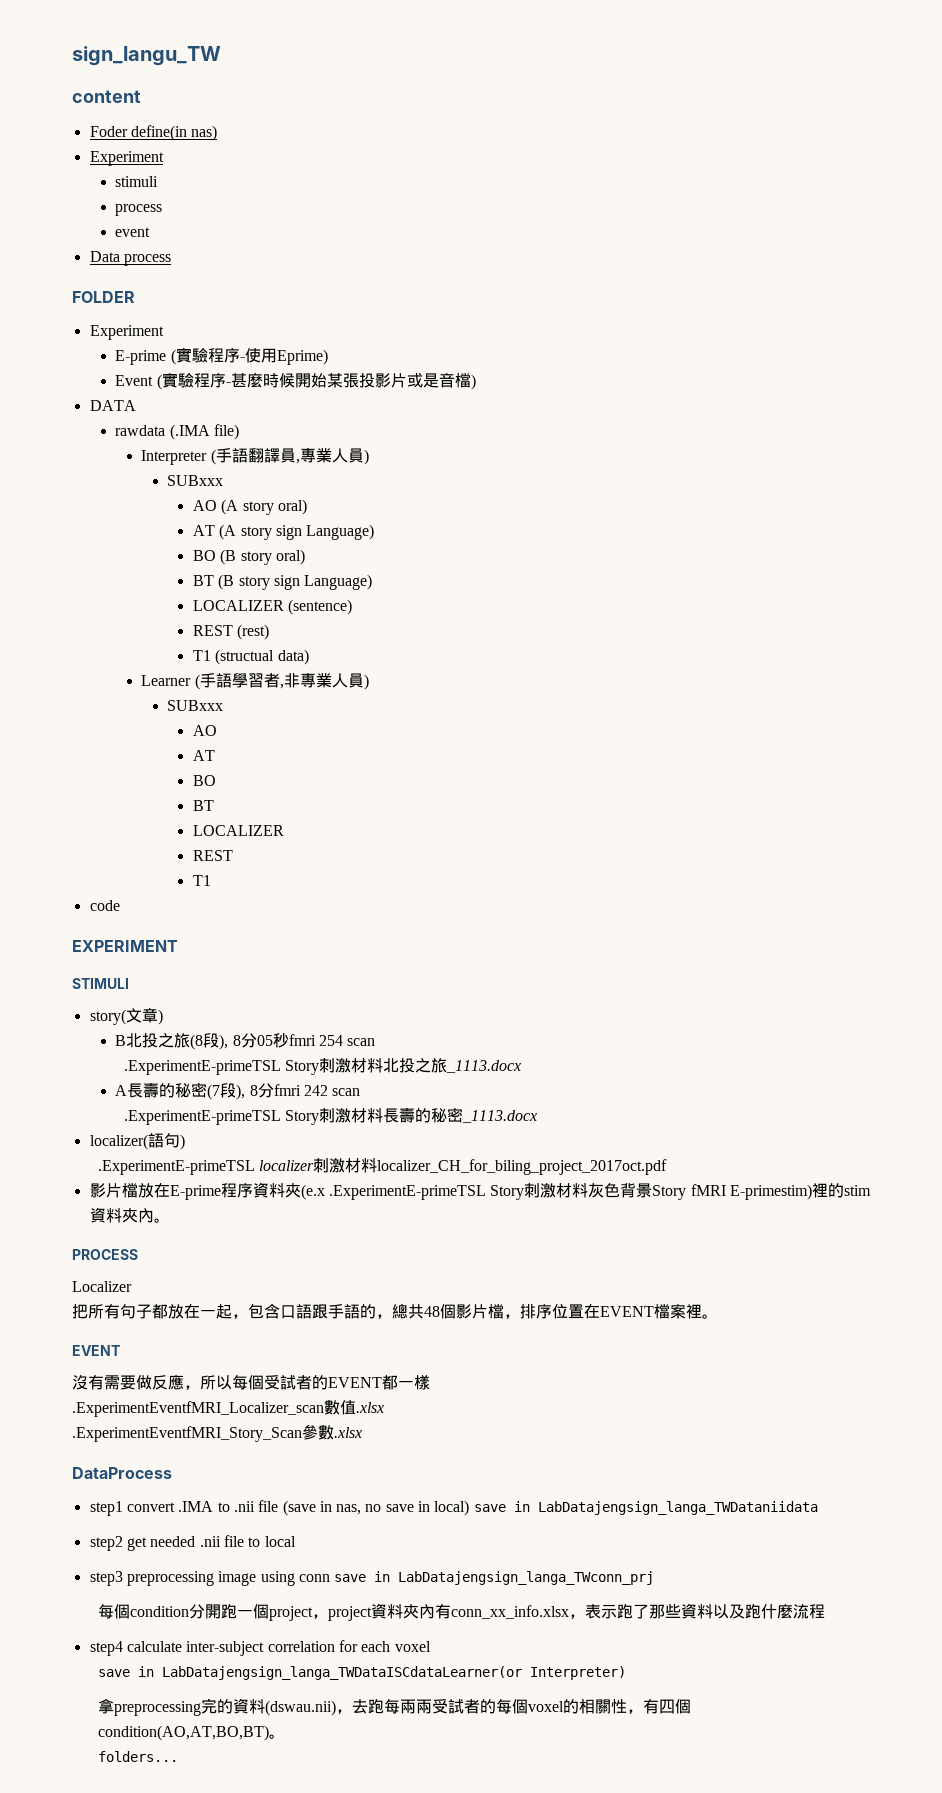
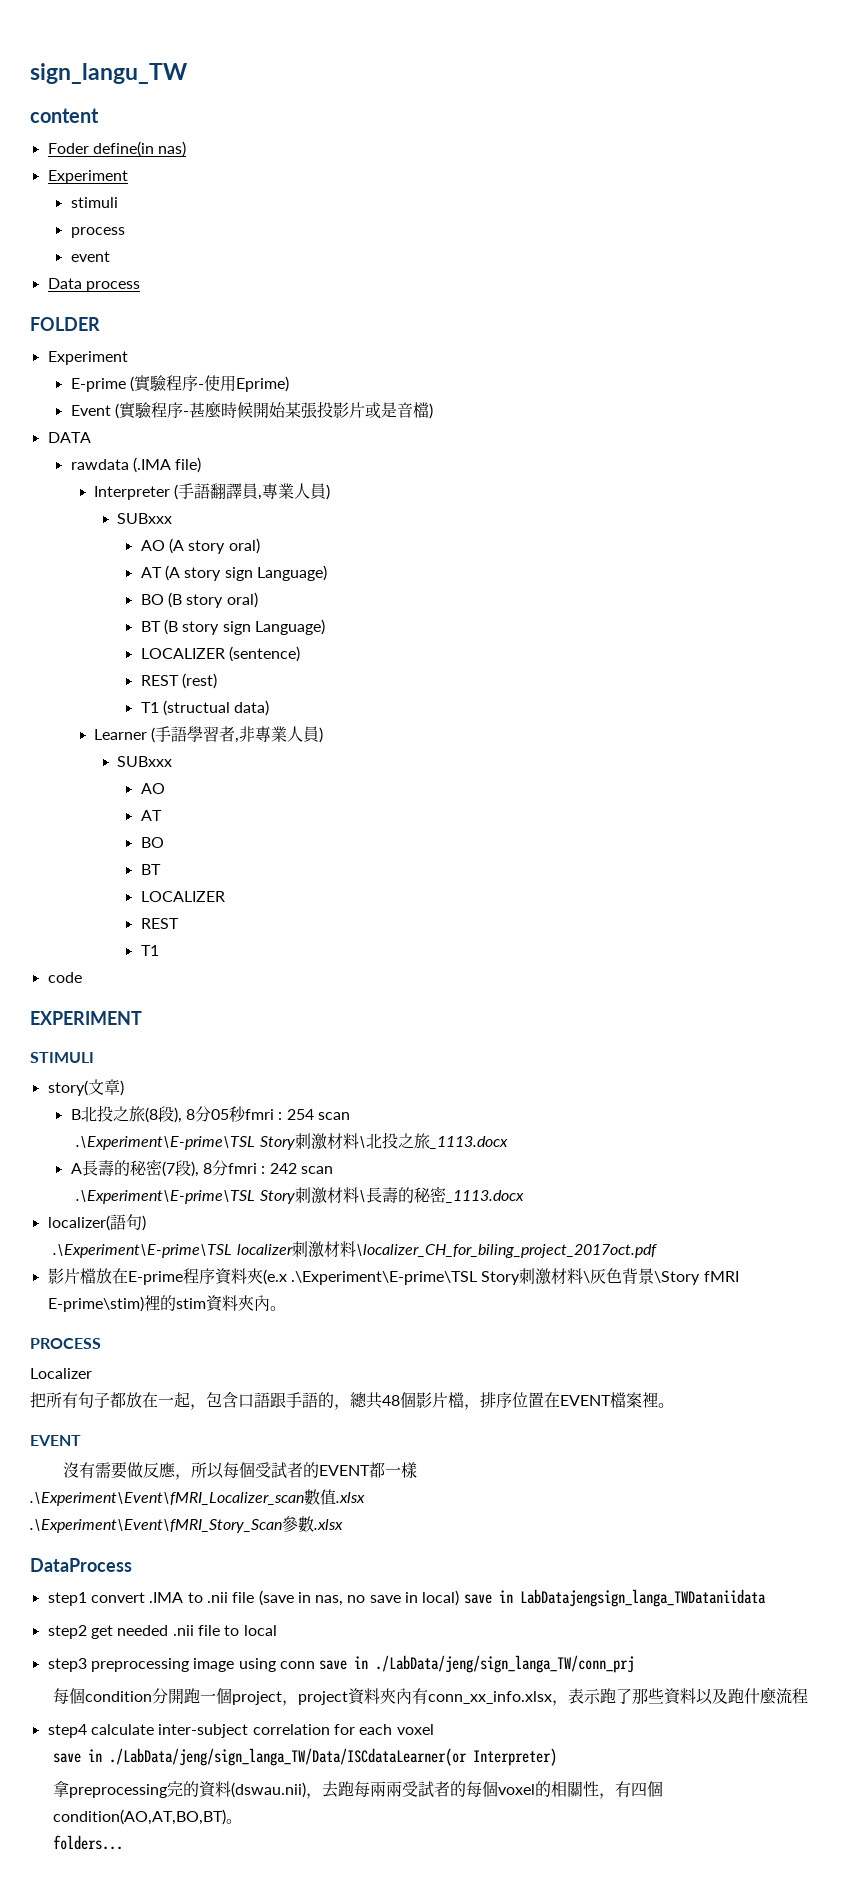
(316, 1040) none -> [278,1112,283,1120] :
[123,1058,383,1075] .ExperimentE-primeTSL Story刺激材料 -> [76,1133,366,1150] .\Experiment\E-prime\TSL Story刺激材料\
(301, 1090) none -> [261,1166,266,1174] :
[123,1108,383,1125] .ExperimentE-primeTSL Story刺激材料 -> [76,1187,366,1204] .\Experiment\E-prime\TSL Story刺激材料\
[97,1160,255,1175] .ExperimentE-primeTSL -> [53,1244,233,1258] .\Experiment\E-prime\TSL
[377,1159,668,1175] localizer_CH_for_biling_project_2017oct.pdf -> [355,1244,657,1258] \localizer_CH_for_biling_project_2017oct.pdf
[328,1183,589,1200] .ExperimentE-primeTSL Story刺激材料 -> [290,1268,591,1285] .\Experiment\E-prime\TSL Story刺激材料\
[652,1184,812,1200] Story fMRI E-primestim) -> [654,1271,739,1285] [47,1296,144,1312] \Story fMRI E-prime\stim)
[72,1401,324,1417] .ExperimentEventfMRI_Localizer_scan -> [30,1492,304,1506] .\Experiment\Event\fMRI_Localizer_scan
[72,1426,302,1442] .ExperimentEventfMRI_Story_Scan -> [30,1519,282,1533] .\Experiment\Event\fMRI_Story_Scan
[398,1571,655,1585] LabDatajengsign_langa_TWconn_prj -> [375,1655,635,1673] ./LabData/jeng/sign_langa_TW/conn_prj
[161,1666,522,1680] LabDatajengsign_langa_TWDataISCdataLearner(or -> [109,1748,468,1766] ./LabData/jeng/sign_langa_TW/Data/ISCdataLearner(or

